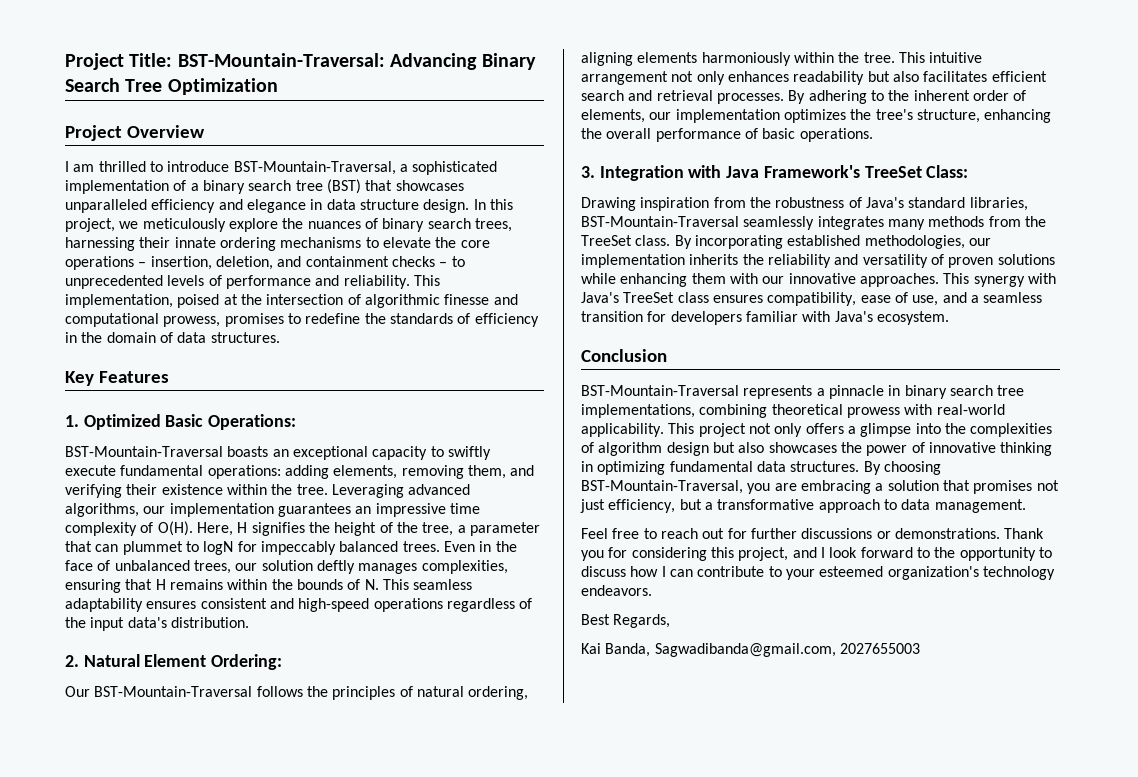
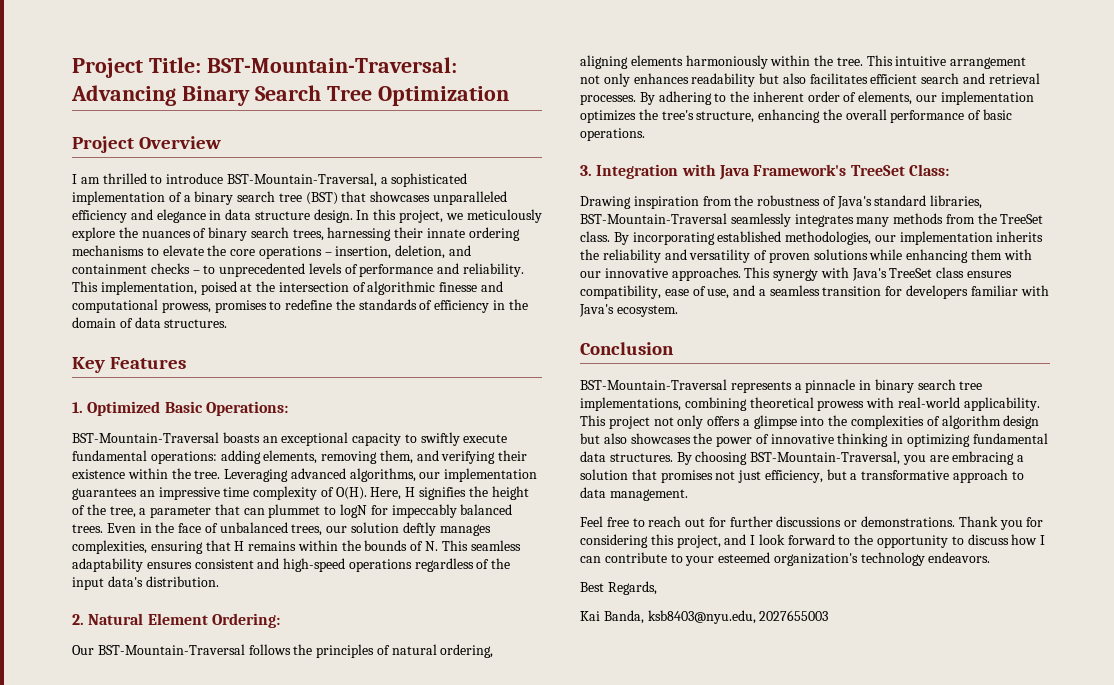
[654,643,836,657] Sagwadibanda@gmail.com, -> [647,610,756,624] ksb8403@nyu.edu,

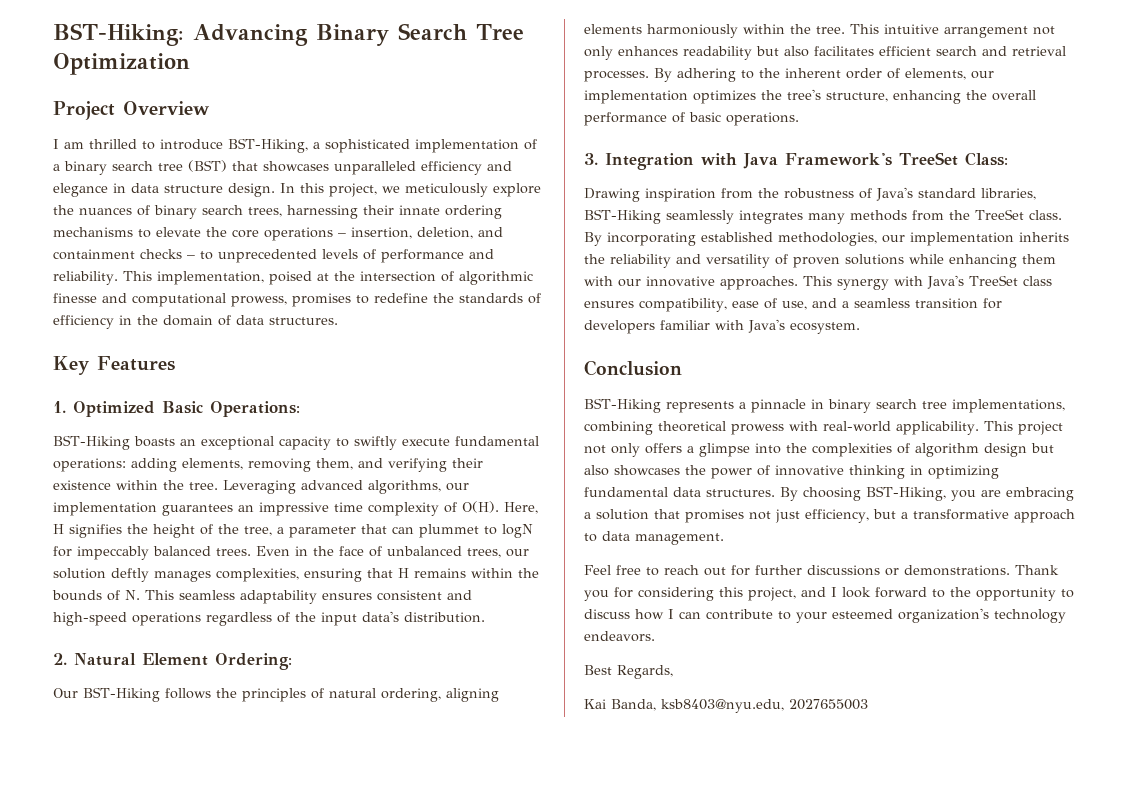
[72,57,457,78] Project Title: BST-Mountain-Traversal: -> [53,23,184,46] BST-Hiking:
[226,173,377,187] BST-Mountain-Traversal, -> [228,138,308,153] BST-Hiking,
[72,432,219,443] BST-Mountain-Traversal -> [53,435,130,450] BST-Hiking
[97,644,245,655] BST-Mountain-Traversal -> [83,687,160,702] BST-Hiking
[580,213,727,224] BST-Mountain-Traversal -> [584,209,661,224] BST-Hiking
[580,379,727,390] BST-Mountain-Traversal -> [584,398,661,413] BST-Hiking
[750,451,901,465] BST-Mountain-Traversal, -> [866,486,946,501] BST-Hiking,

